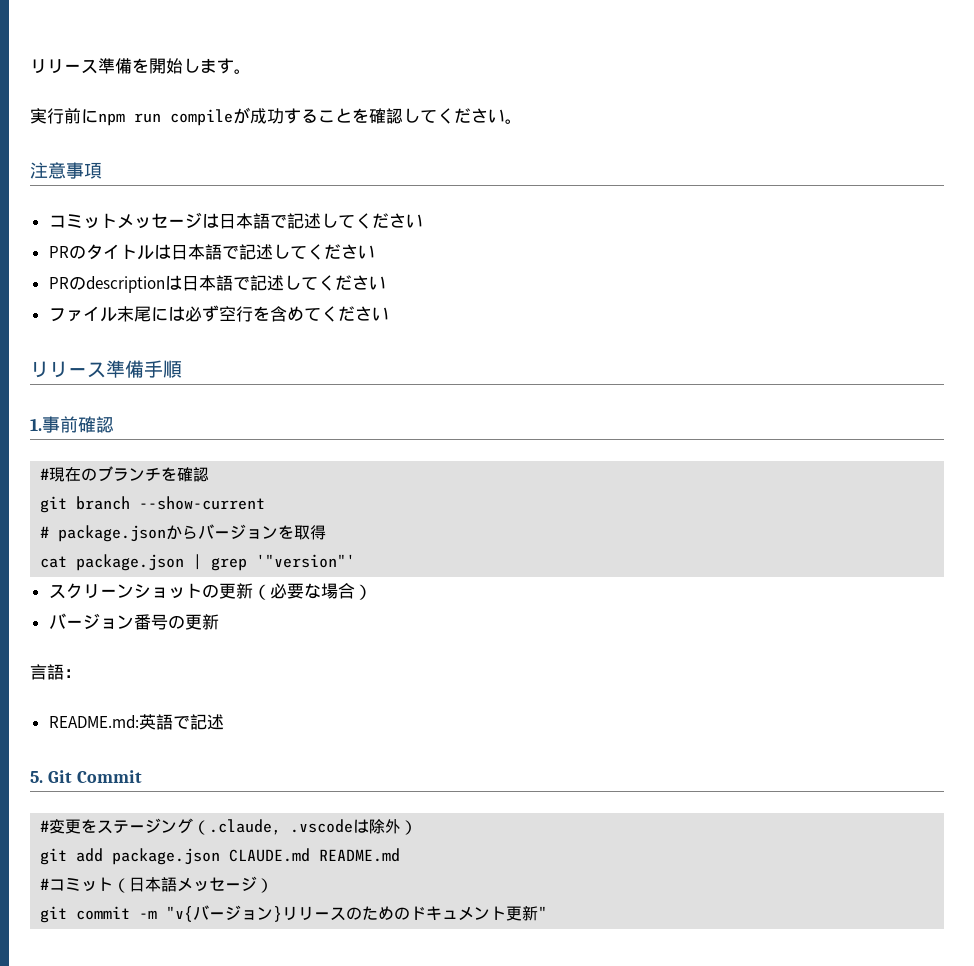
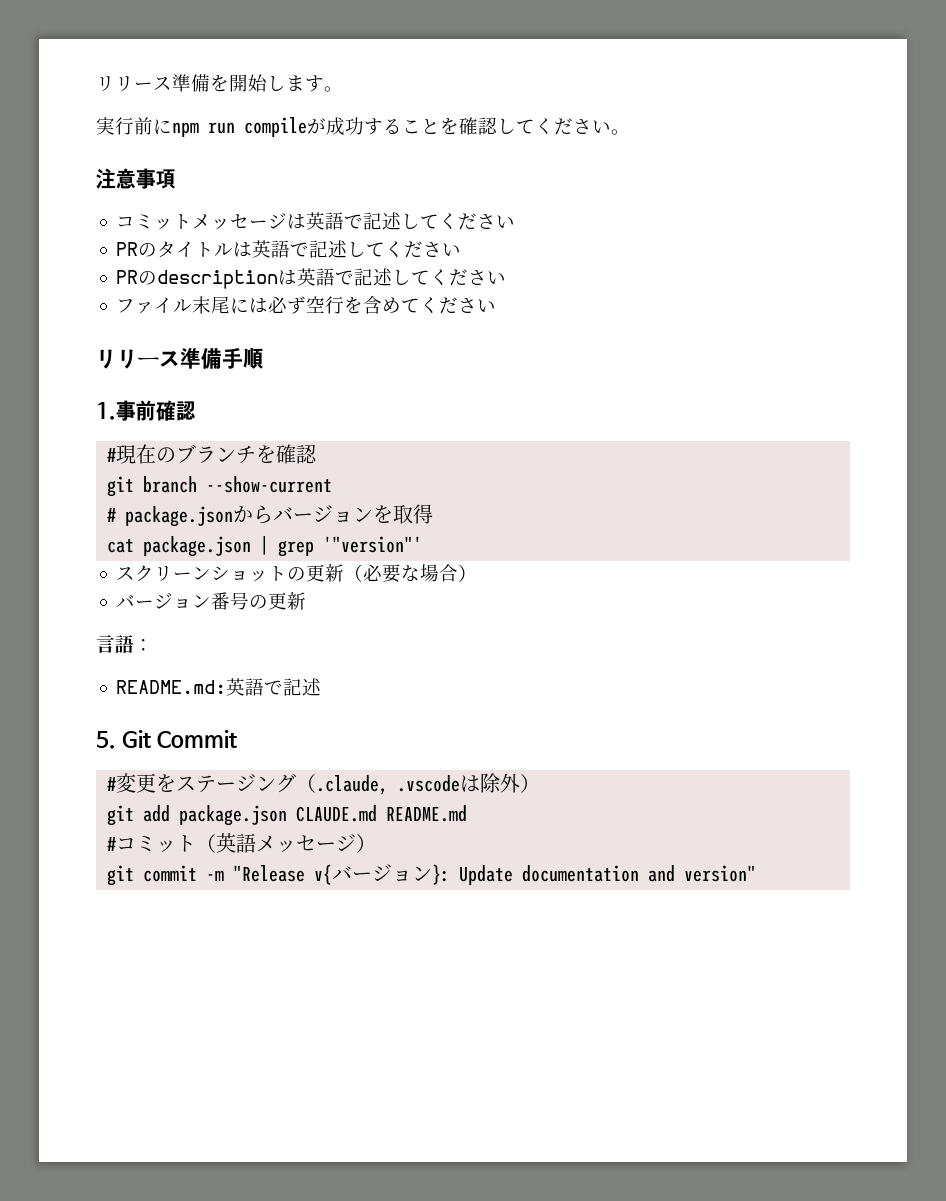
[218,213,253,229] 日本 -> [306,212,326,230] 英
[170,244,205,260] 日本 -> [252,240,272,258] 英
[181,275,216,291] 日本 -> [297,268,317,286] 英
[129,877,162,892] 日本 -> [216,833,237,853] 英
[166,905,548,922] "v{バージョン}リリースのためのドキュメント更新" -> [233,864,757,885] "Release v{バージョン}: Update documentation and version"

